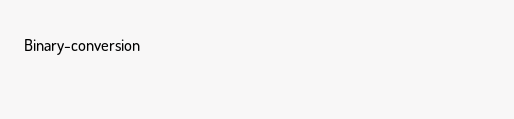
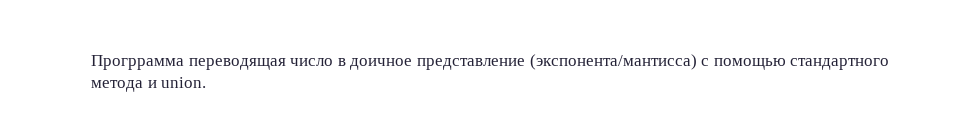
[24,39,140,55] Binary-conversion -> [91,54,890,70] [91,77,207,92] Прогррамма переводящая число в доичное представление (экспонента/мантисса) с помощью стандартного метода и union.

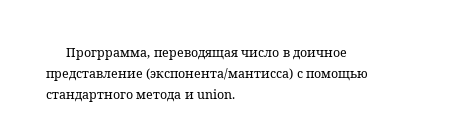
[91,55,184,70] Прогррамма -> [66,48,151,60] Прогррамма,

